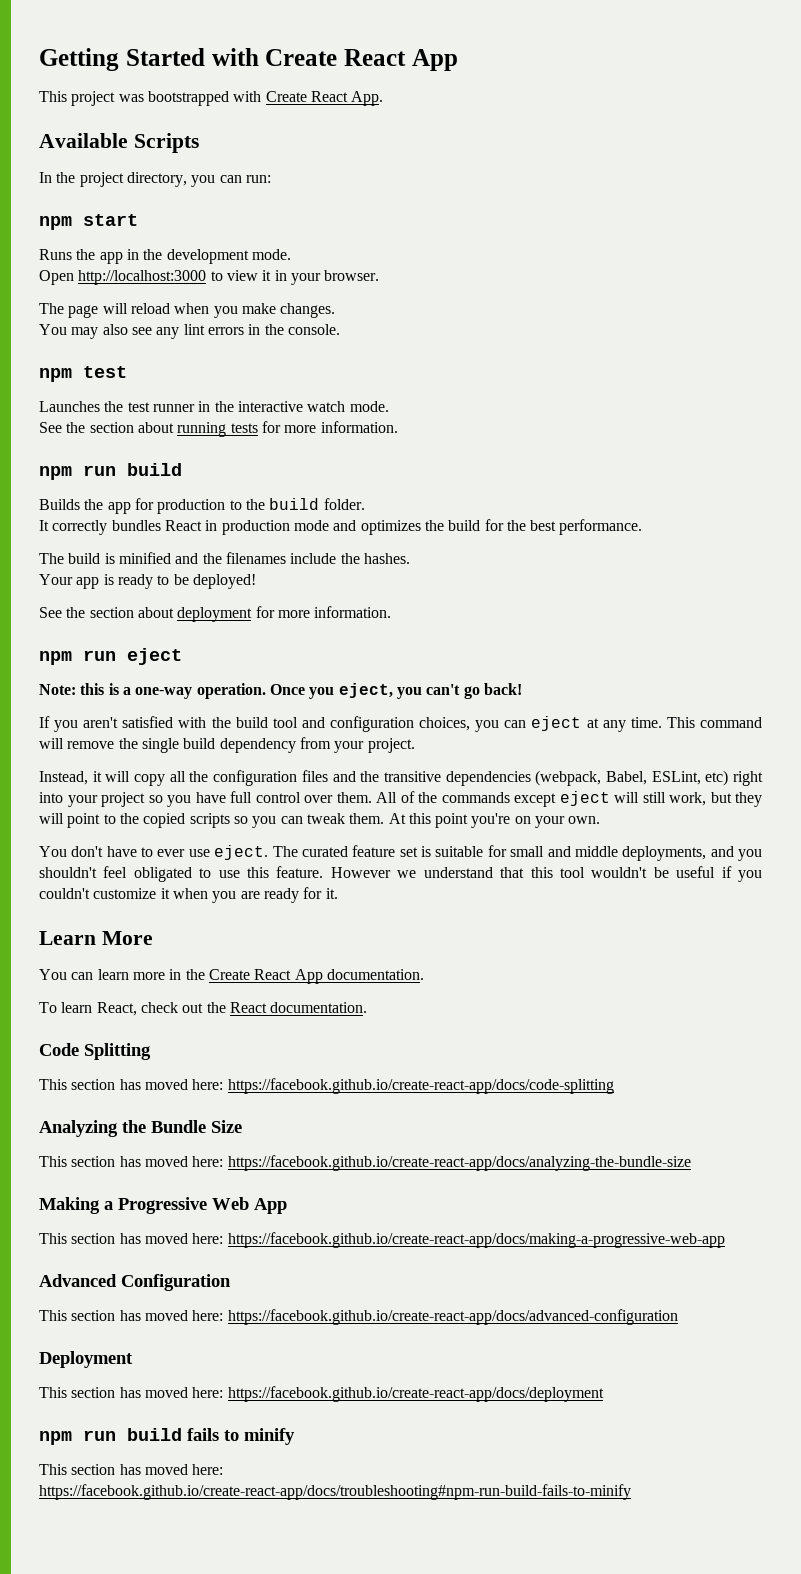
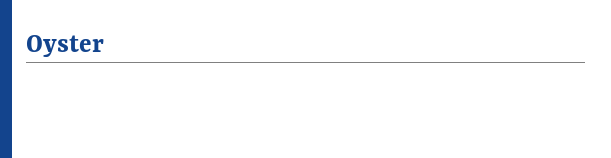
[39,48,458,71] [39,91,384,106] [39,133,199,153] [39,172,271,187] [39,214,138,230] [39,249,291,264] [39,270,380,285] [39,303,336,318] [39,324,340,339] [39,366,127,382] [39,401,389,412] [39,421,398,437] [39,463,182,480] [39,498,365,514] [39,519,643,535] [39,552,410,564] [39,574,256,589] [39,606,392,622] [39,648,182,665] [39,683,522,699] [39,716,762,732] [39,737,415,753] [39,770,763,786] [39,791,762,807] [39,813,601,828] [39,845,762,861] [39,866,762,882] [39,887,338,903] [39,931,153,945] [39,969,424,984] [39,1002,368,1016] [39,1043,151,1060] [39,1078,614,1094] [39,1120,242,1137] [39,1155,691,1171] [39,1197,287,1214] [39,1232,725,1248] [39,1274,231,1291] [39,1309,678,1325] [39,1351,133,1368] [39,1386,604,1402] [39,1428,295,1445] [39,1464,224,1475] [39,1484,631,1500] Getting Started with Create React App // This project was bootstrapped with Create React App. // Available Scripts // In the project directory, you can run: // npm start // Runs the app in the development mode. // Open http://localhost:3000 to view it in your browser. // The page will reload when you make changes. // You may also see any lint errors in the console. // npm test // Launches the test runner in the interactive watch mode. // See the section about running tests for more information. // npm run build // Builds the app for production to the build folder. // It correctly bundles React in production mode and optimizes the build for the best performance. // The build is minified and the filenames include the hashes. // Your app is ready to be deployed! // See the section about deployment for more information. // npm run eject // Note: this is a one-way operation. Once you eject, you can't go back! // If you aren't satisfied with the build tool and configuration choices, you can eject at any time. This command will remove the single build dependency from your project. // Instead, it will copy all the configuration files and the transitive dependencies (webpack, Babel, ESLint, etc) right into your project so you have full control over them. All of the commands except eject will still work, but they will point to the copied scripts so you can tweak them. At this point you're on your own. // You don't have to ever use eject. The curated feature set is suitable for small and middle deployments, and you shouldn't feel obligated to use this feature. However we understand that this tool wouldn't be useful if you couldn't customize it when you are ready for it. // Learn More // You can learn more in the Create React App documentation. // To learn React, check out the React documentation. // Code Splitting // This section has moved here: https://facebook.github.io/create-react-app/docs/code-splitting // Analyzing the Bundle Size // This section has moved here: https://facebook.github.io/create-react-app/docs/analyzing-the-bundle-size // Making a Progressive Web App // This section has moved here: https://facebook.github.io/create-react-app/docs/making-a-progressive-web-app // Advanced Configuration // This section has moved here: https://facebook.github.io/create-react-app/docs/advanced-configuration // Deployment // This section has moved here: https://facebook.github.io/create-react-app/docs/deployment // npm run build fails to minify // This section has moved here: https://facebook.github.io/create-react-app/docs/troubleshooting#npm-run-build-fails-to-minify -> [26,35,104,57] Oyster

